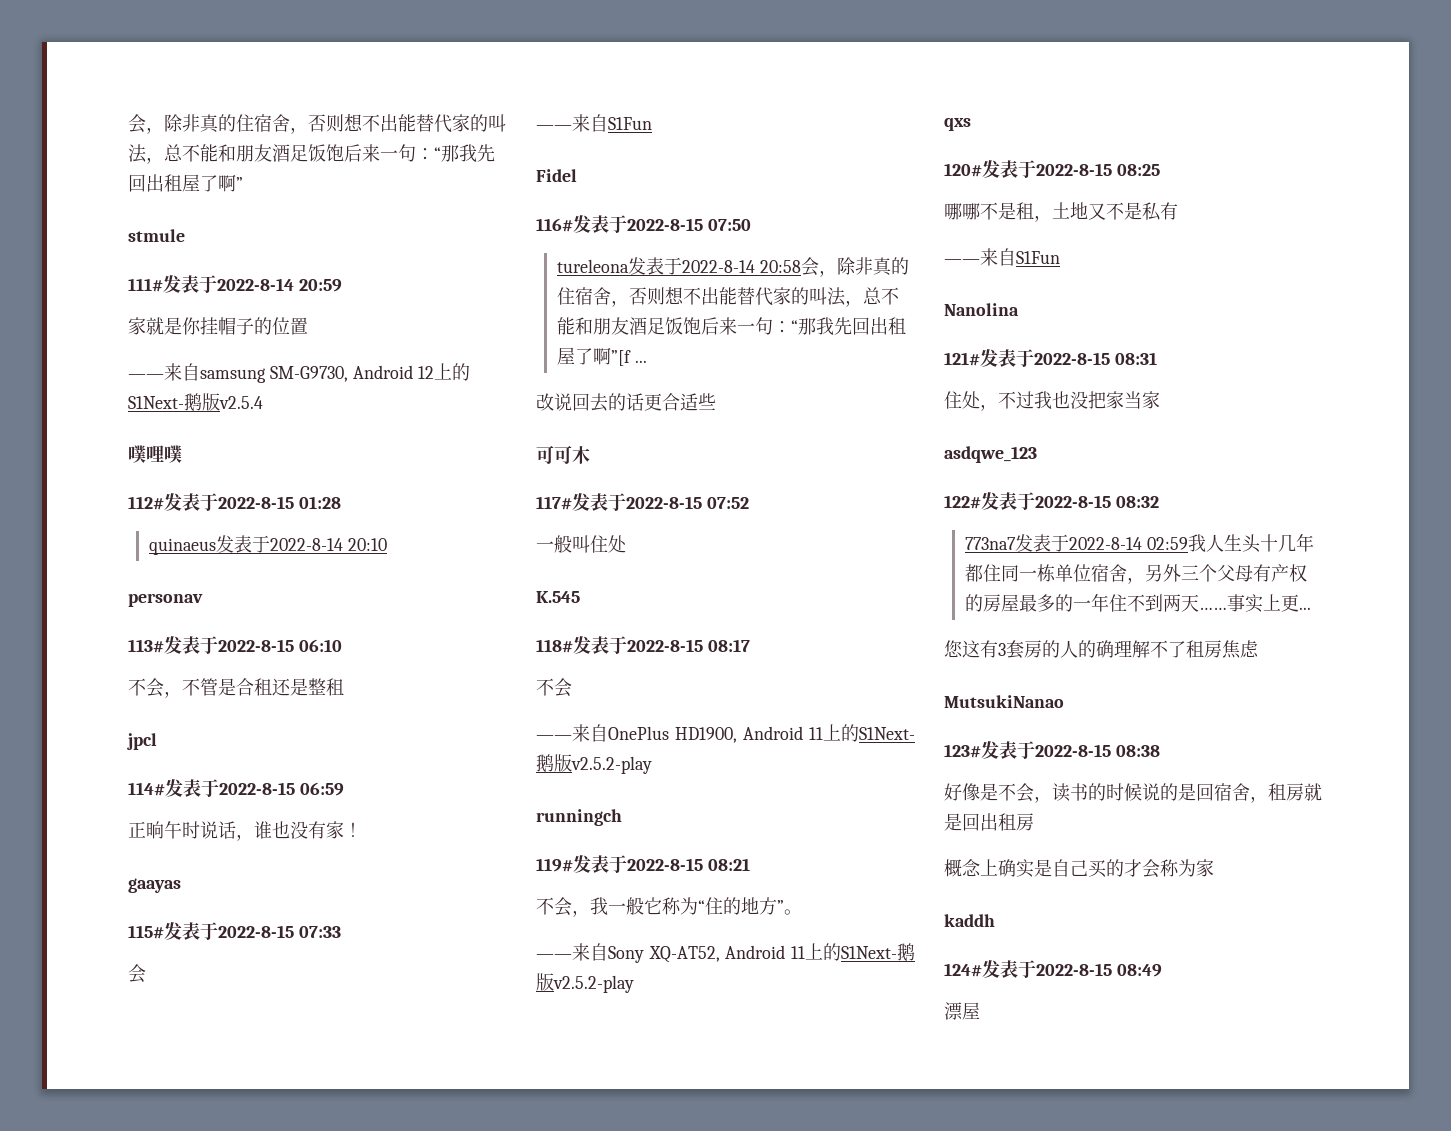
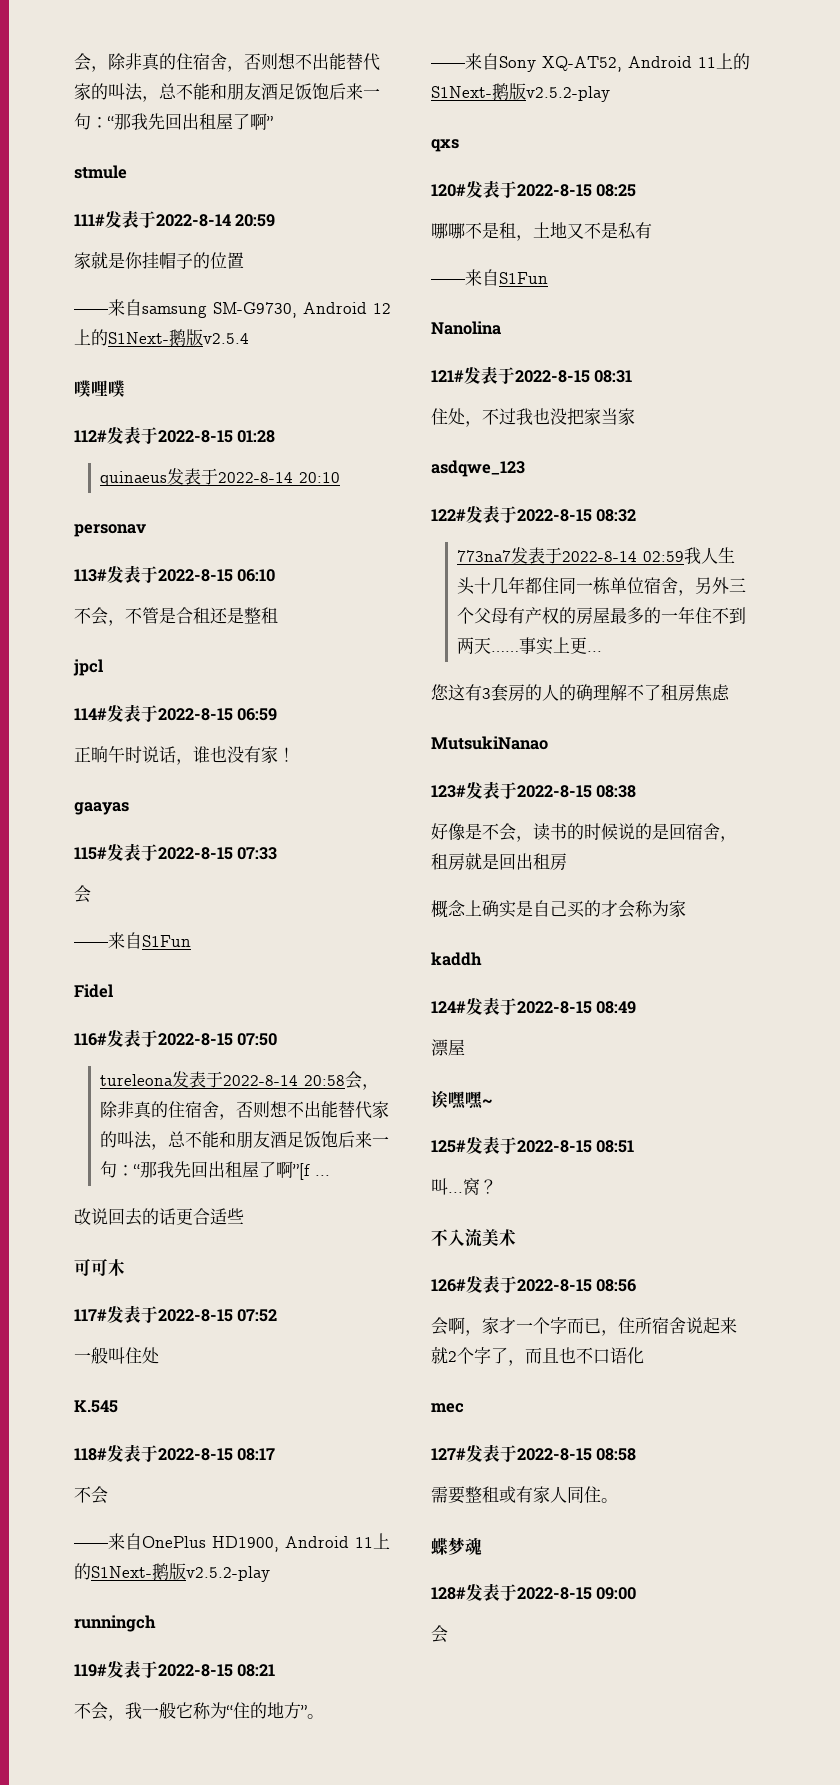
(980, 1011) none -> [431,1090,493,1109] [431,1136,635,1154] [431,1178,497,1195] [431,1229,516,1247] [431,1275,637,1293] [431,1317,737,1336] [431,1346,644,1366] [431,1403,464,1413] [431,1444,637,1462] [431,1486,618,1504] [431,1537,482,1555] [431,1583,637,1601] [431,1625,448,1643] // 诶嘿嘿~ // 125#发表于2022-8-15 08:51 // 叫...窝？ // 不入流美术 // 126#发表于2022-8-15 08:56 // 会啊，家才一个字而已，住所宿舍说起来就2个字了，而且也不口语化 // mec // 127#发表于2022-8-15 08:58 // 需要整租或有家人同住。 // 蝶梦魂 // 128#发表于2022-8-15 09:00 // 会

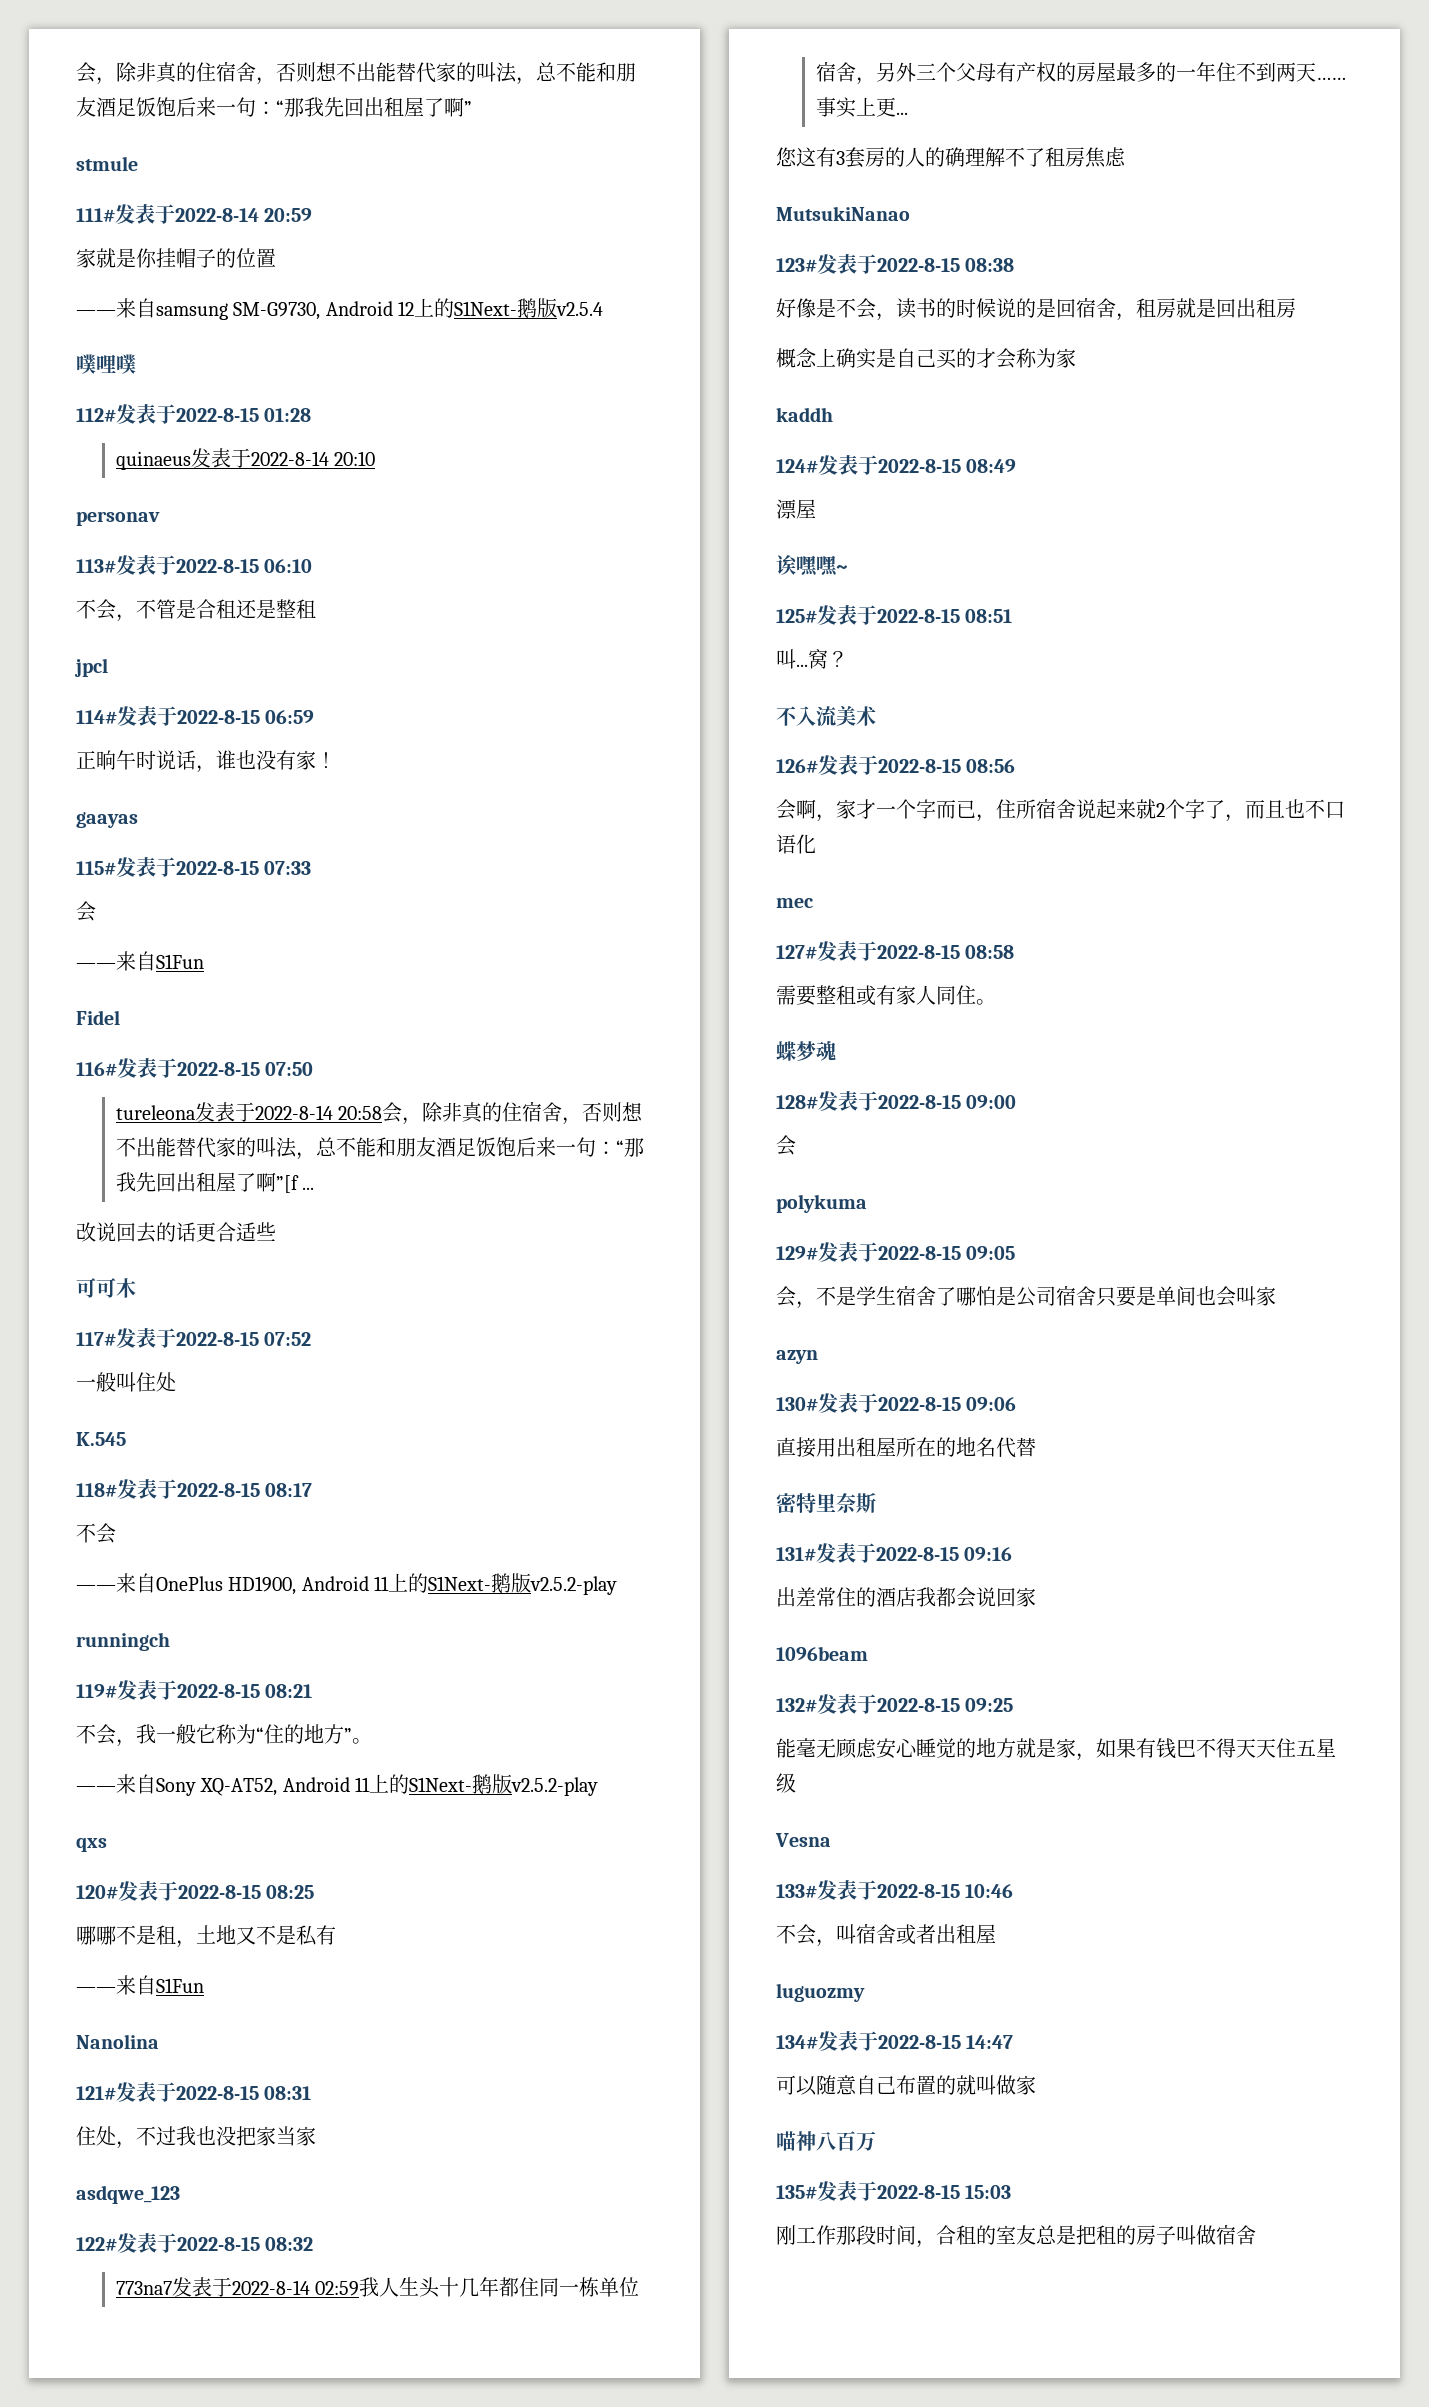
(448, 1634) none -> [776,1194,867,1213] [776,1242,1016,1262] [776,1285,1276,1309] [776,1350,818,1364] [776,1393,1017,1413] [776,1437,1036,1458] [776,1493,876,1513] [776,1543,1013,1563] [776,1587,1036,1608] [776,1646,868,1661] [776,1694,1014,1714] [776,1738,1336,1761] [776,1773,796,1793] [775,1833,831,1847] [776,1880,1014,1900] [776,1923,996,1947] [776,1983,865,2002] [776,2031,1014,2051] [776,2075,1036,2096] [776,2131,876,2151] [776,2181,1012,2201] [776,2224,1256,2248] // polykuma // 129#发表于2022-8-15 09:05 // 会，不是学生宿舍了哪怕是公司宿舍只要是单间也会叫家 // azyn // 130#发表于2022-8-15 09:06 // 直接用出租屋所在的地名代替 // 密特里奈斯 // 131#发表于2022-8-15 09:16 // 出差常住的酒店我都会说回家 // 1096beam // 132#发表于2022-8-15 09:25 // 能毫无顾虑安心睡觉的地方就是家，如果有钱巴不得天天住五星级 // Vesna // 133#发表于2022-8-15 10:46 // 不会，叫宿舍或者出租屋 // luguozmy // 134#发表于2022-8-15 14:47 // 可以随意自己布置的就叫做家 // 喵神八百万 // 135#发表于2022-8-15 15:03 // 刚工作那段时间，合租的室友总是把租的房子叫做宿舍

